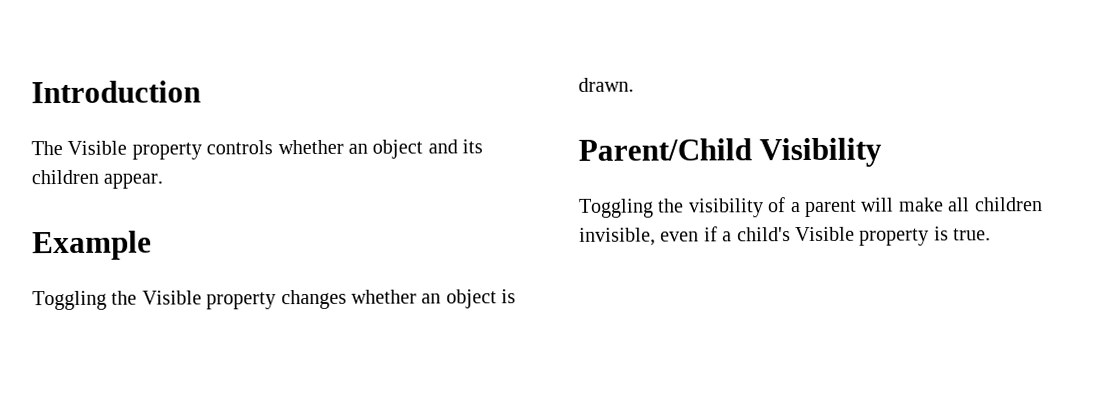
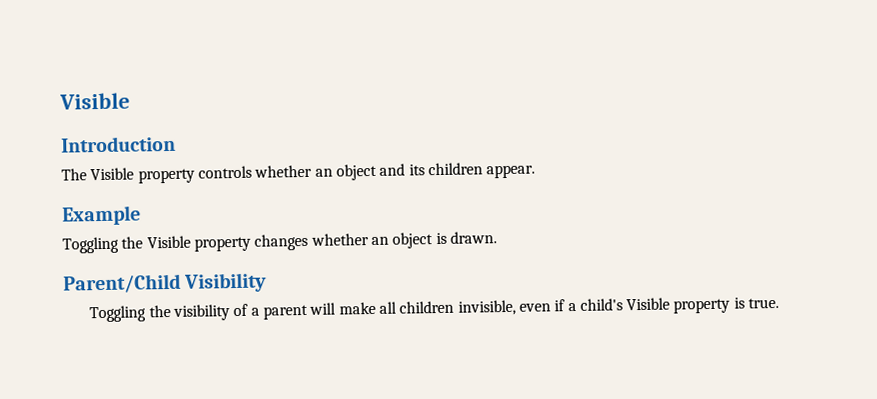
(31, 92) none -> [59,92,130,110] Visible //

